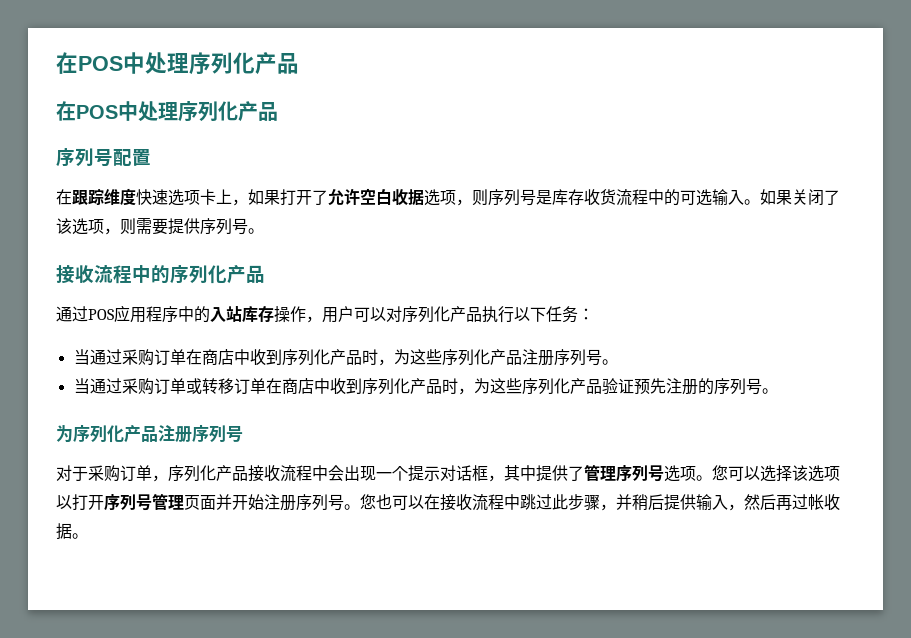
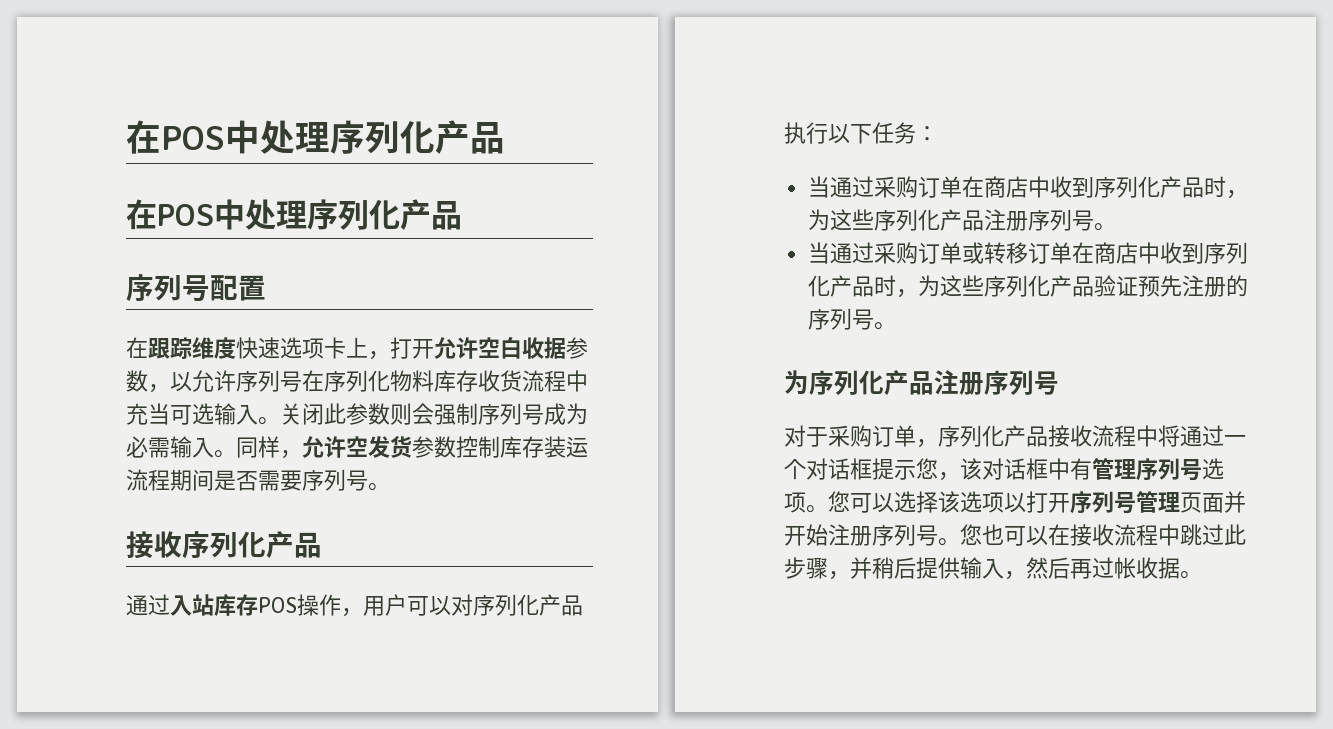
[248,189,328,205] 如果打开了 -> [390,337,434,359] 打开
[424,189,552,206] 选项，则序列号是 -> [566,337,588,359] [126,370,434,393] 参数，以允许序列号在序列化物料
[664,189,680,206] 的 -> [126,403,170,425] 充当
[760,189,840,206] [56,218,200,235] 如果关闭了该选项，则需要提供 -> [280,403,588,425] [126,436,588,459] [126,469,302,491] 关闭此参数则会强制序列号成为必需输入。同样，允许空发货参数控制库存装运流程期间是否需要
[94,265,170,284] 流程中的 -> (182, 544) none
[88,305,210,323] POS应用程序中的 -> (170, 604) none
(274, 314) none -> [258,597,297,613] POS
[328,465,584,482] 会出现一个提示对话框，其中提供了 -> [1158,425,1246,447] [784,458,1092,481] 将通过一个对话框提示您，该对话框中有

